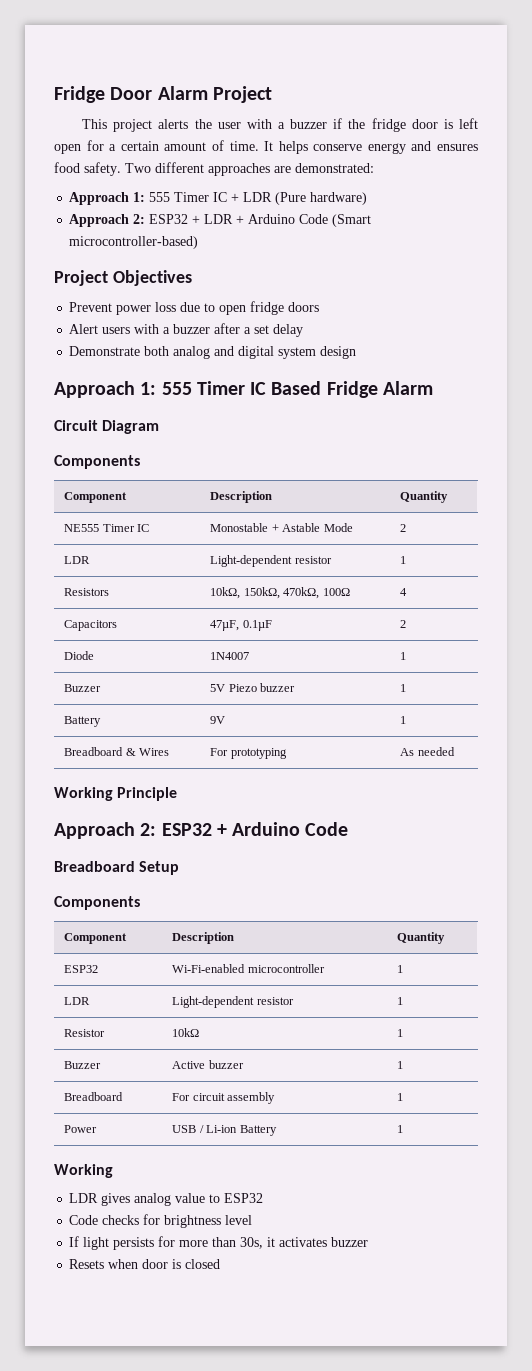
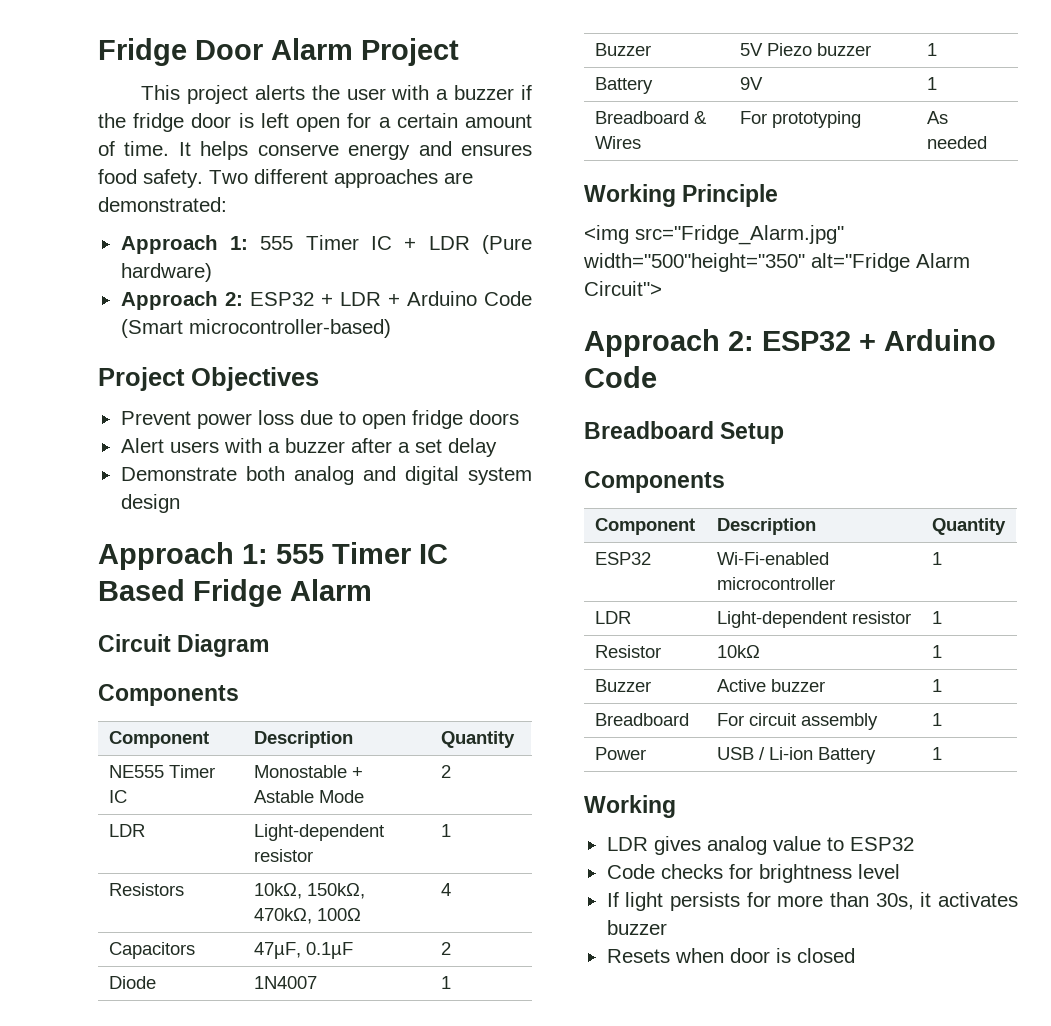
(178, 794) none -> [584,225,844,245] [583,253,970,272] [584,281,662,296] // <img src="Fridge_Alarm.jpg" width="500"height="350" alt="Fridge Alarm Circuit">

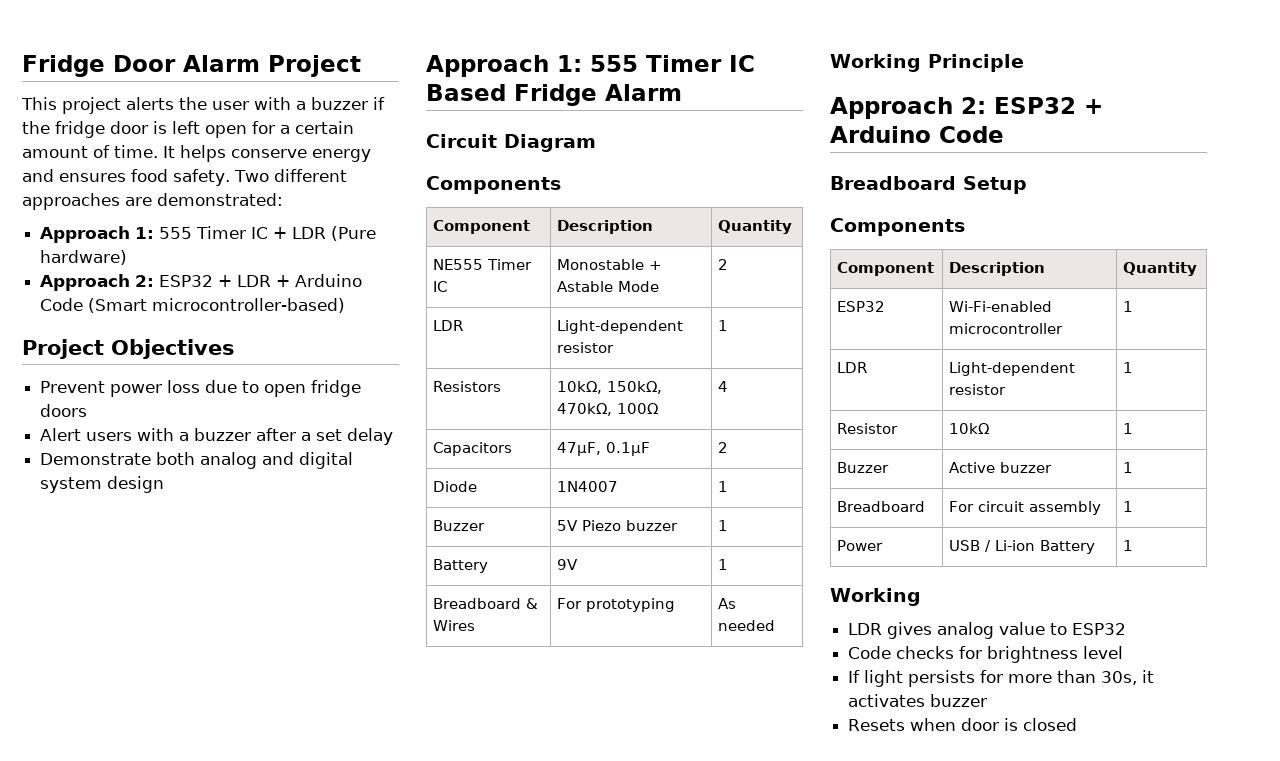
[584,225,844,245] [583,253,970,272] [584,281,662,296] // <img src="Fridge_Alarm.jpg" width="500"height="350" alt="Fridge Alarm Circuit"> -> (1024, 63) none

